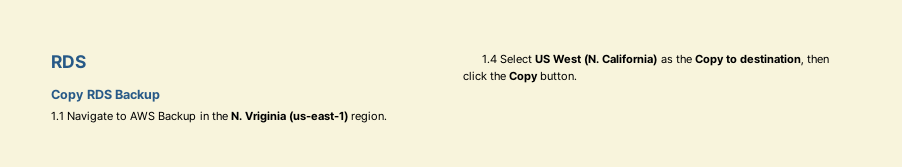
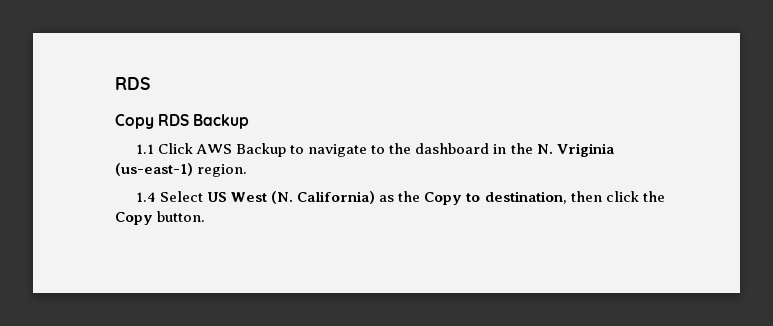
[67,111,197,123] Navigate to AWS Backup -> [158,143,490,157] Click AWS Backup to navigate to the dashboard

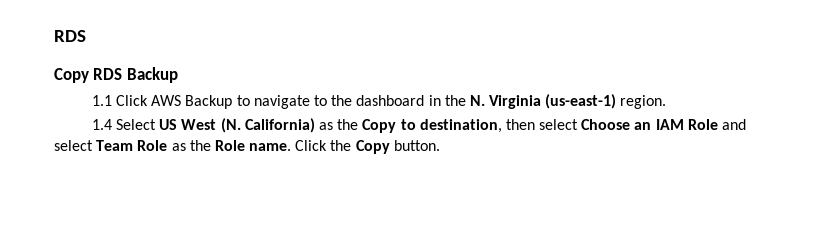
[556,143,614,157] Vriginia -> [489,95,542,109] Virginia
[605,191,639,202] click -> [539,119,747,130] [54,140,328,151] select Choose an IAM Role and select Team Role as the Role name. Click

